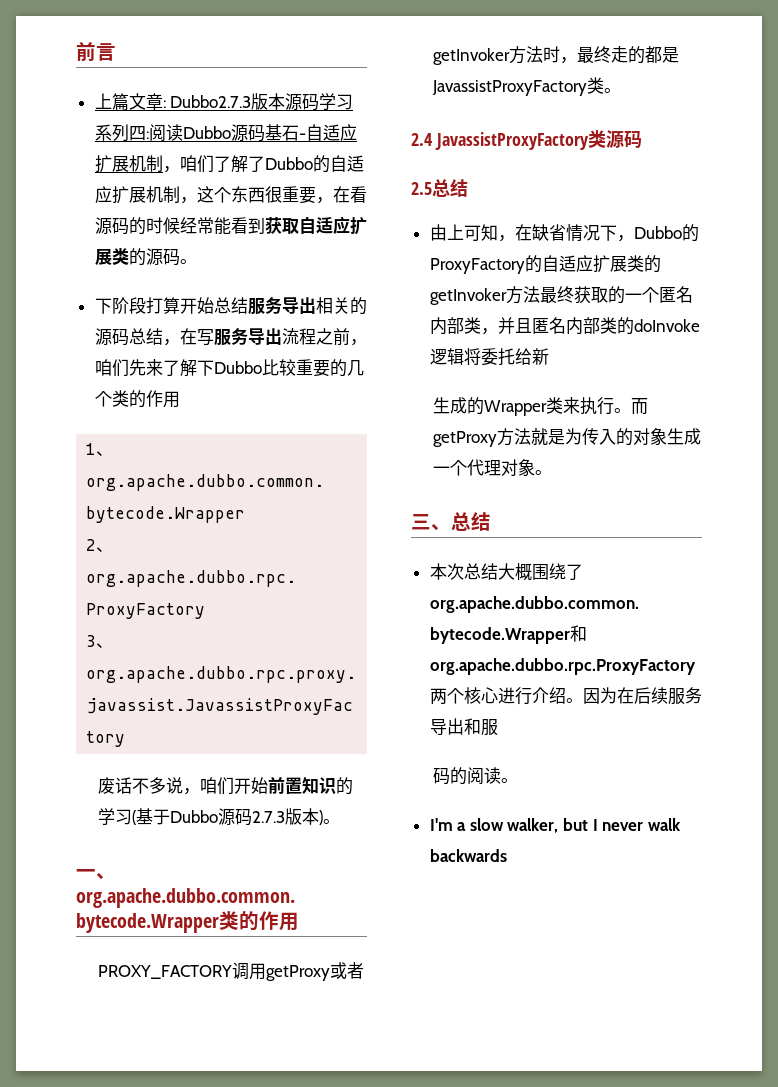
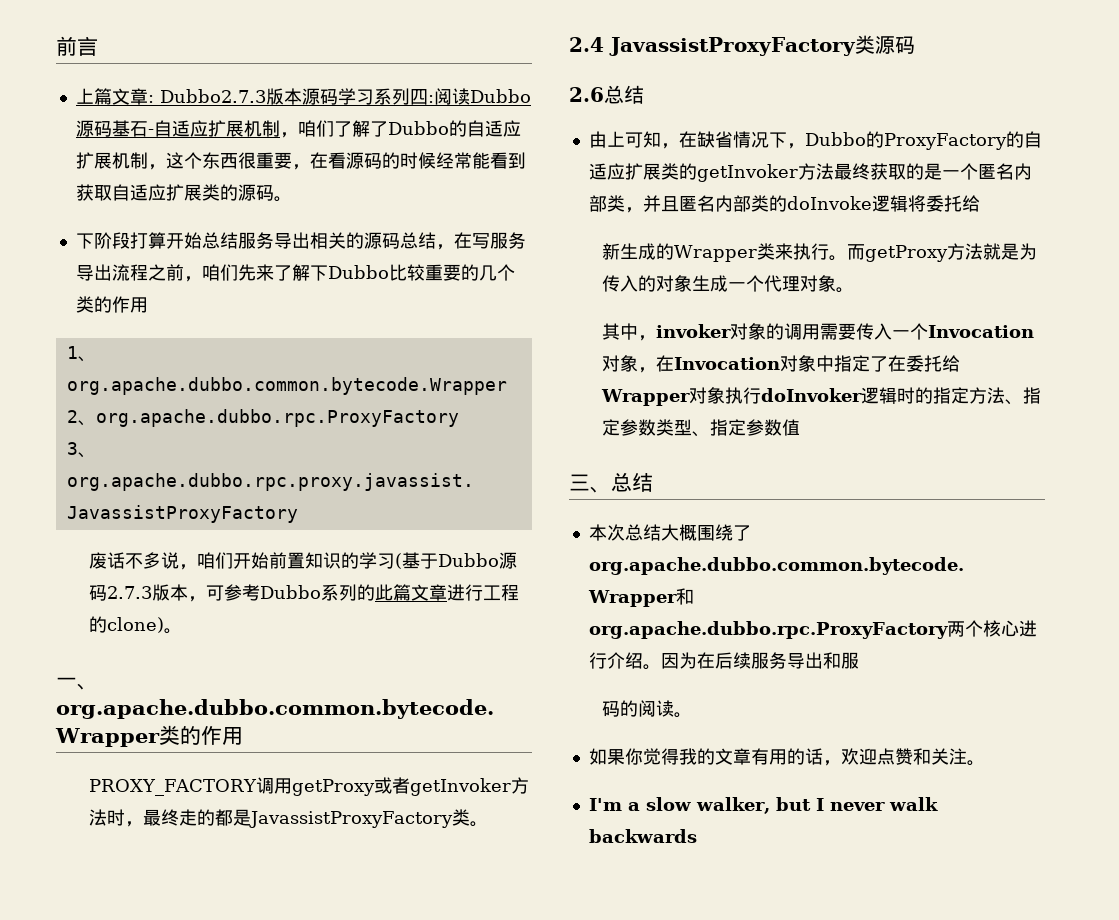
[318,810,323,825] ) -> [187,584,519,602] [88,616,164,633] ，可参考Dubbo系列的此篇文章进行工程的clone)
[411,182,432,195] 2.5 -> [569,87,604,102] 2.6
(625, 295) none -> [923,163,942,180] 是
(532, 356) none -> (980, 203) //
(549, 356) // -> (620, 251) none
(552, 472) none -> [601,323,1034,341] [601,355,960,373] [600,387,1041,406] [601,419,800,437] // 其中，invoker对象的调用需要传入一个Invocation对象，在Invocation对象中指定了在委托给Wrapper对象执行doInvoker逻辑时的指定方法、指定参数类型、指定参数值
(518, 780) none -> [588,748,985,766] // 如果你觉得我的文章有用的话，欢迎点赞和关注。

